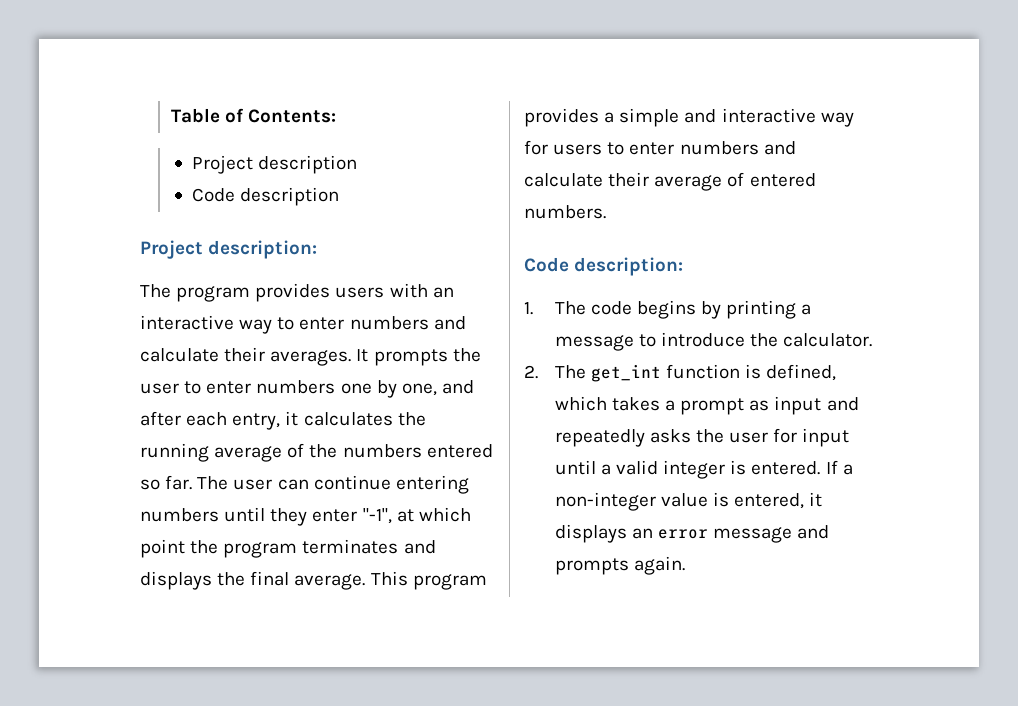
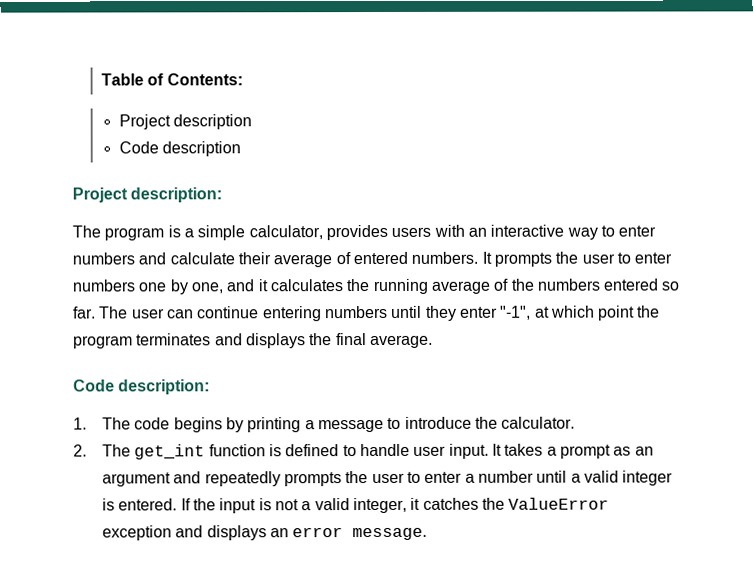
(251, 294) none -> [167,225,323,241] is a simple calculator,
[270,350,352,366] averages. -> [273,251,479,268] average of entered numbers.
[140,411,281,430] after each entry, -> (255, 285) none
[370,571,487,590] [524,108,854,127] [524,140,796,155] [524,172,816,191] [524,205,606,219] This program provides a simple and interactive way for users to enter numbers and calculate their average of entered numbers. -> (433, 341) none
[766,364,837,381] [554,396,607,411] defined, which -> [285,443,503,459] defined to handle user input. It
[774,396,822,415] input -> [634,446,654,456] [102,472,172,487] an argument
[649,428,850,447] asks the user for input -> [284,470,535,487] prompts the user to enter a number
[842,464,853,475] [554,492,823,511] [554,524,830,543] [554,556,685,575] a non-integer value is entered, it displays an error message and prompts again. -> [193,497,610,514] [102,525,428,541] the input is not a valid integer, it catches the ValueError exception and displays an error message.

